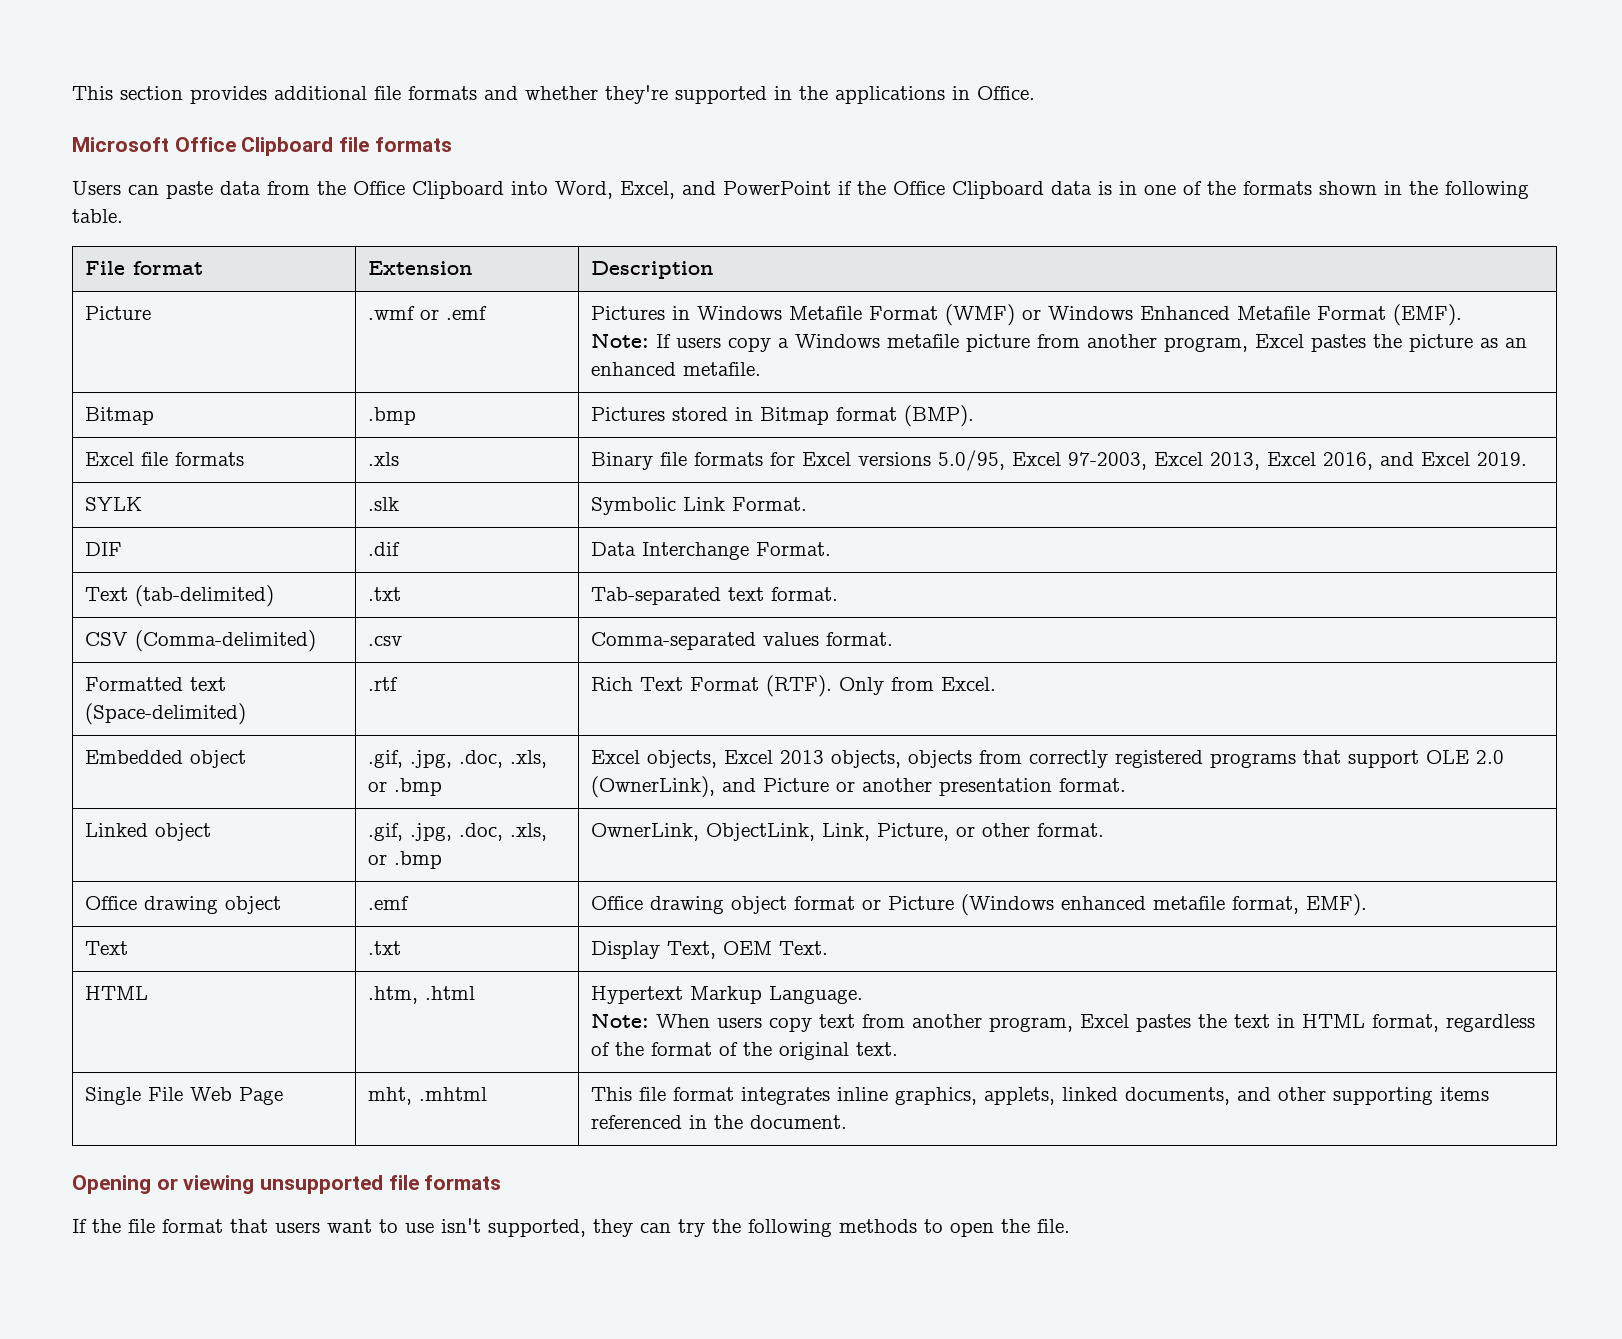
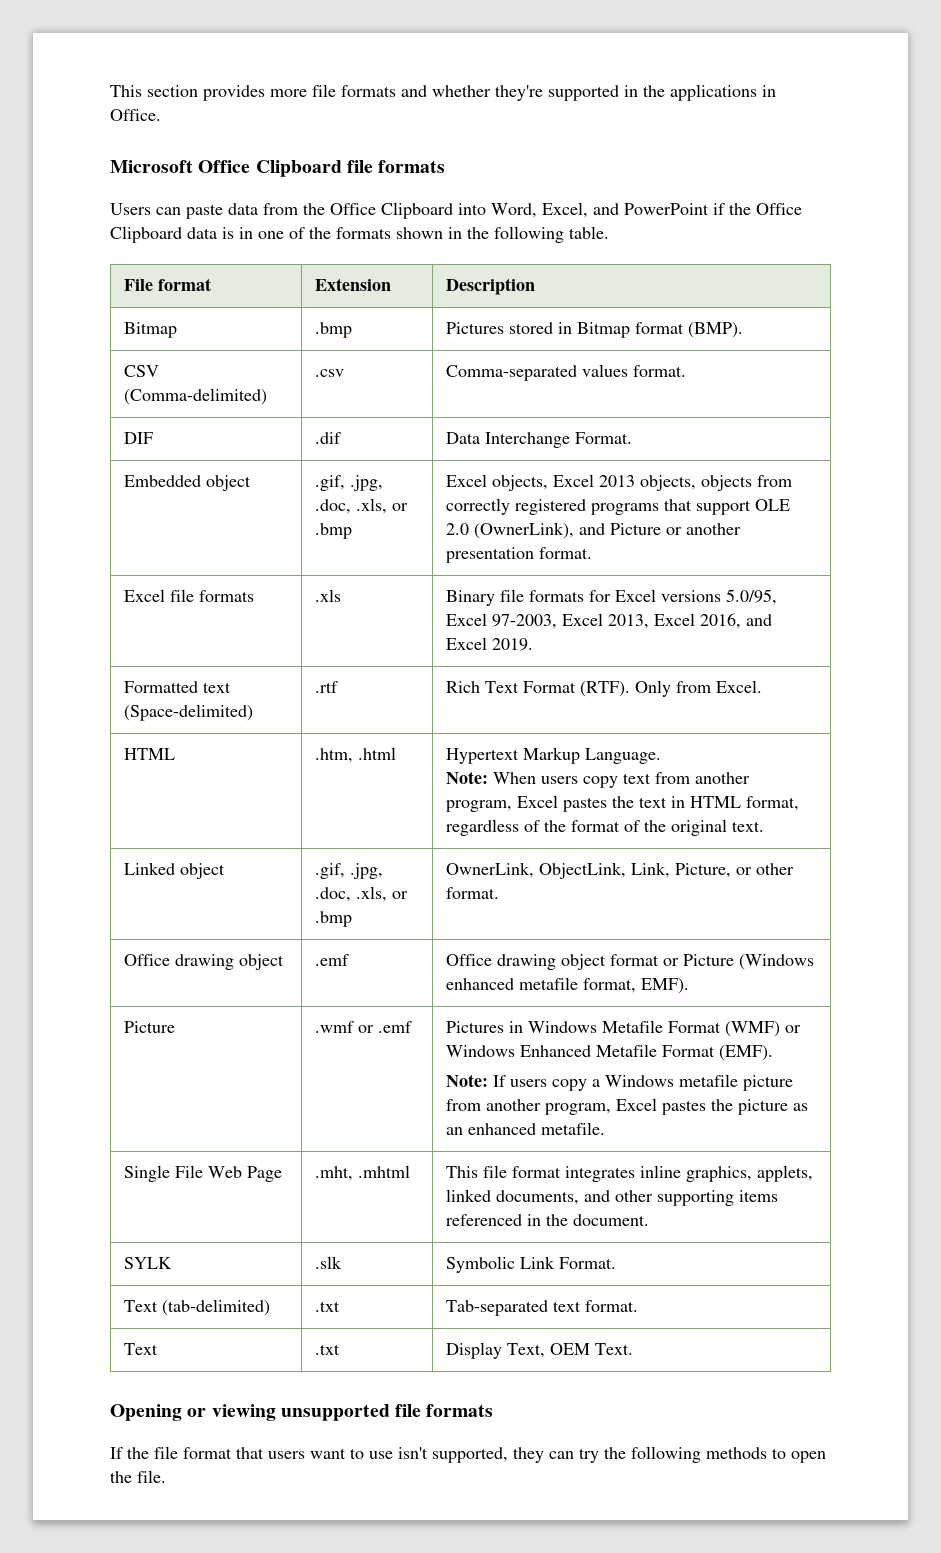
[274,86,367,100] additional -> [270,89,307,97] more
(714, 270) none -> [123,322,177,338] [314,322,352,338] [445,322,743,338] [123,365,159,377] [123,388,267,405] [314,369,344,377] [445,364,686,381] [123,432,153,444] [314,432,341,444] [445,432,632,448] [123,475,251,491] [314,475,383,491] [314,498,408,514] [314,523,352,539] [445,474,792,491] [445,498,790,515] [445,522,741,539] [445,547,592,563] [123,589,254,602] [314,589,341,602] [445,589,777,606] [445,613,772,629] [445,637,533,651] [123,681,231,693] [123,704,253,721] [314,681,338,693] [445,680,762,697] [123,748,175,760] [314,747,396,763] [445,747,661,764] [445,771,750,788] [445,795,799,812] [445,819,764,836] [123,862,225,879] [314,863,383,879] [314,886,408,902] [314,911,352,927] [445,862,794,879] [445,887,499,899] [123,954,284,970] [314,954,349,966] [445,954,814,970] [445,977,689,994] // Bitmap | .bmp | Pictures stored in Bitmap format (BMP). // CSV (Comma-delimited) | .csv | Comma-separated values format. // DIF | .dif | Data Interchange Format. // Embedded object | .gif, .jpg, .doc, .xls, or .bmp | Excel objects, Excel 2013 objects, objects from correctly registered programs that support OLE 2.0 (OwnerLink), and Picture or another presentation format. // Excel file formats | .xls | Binary file formats for Excel versions 5.0/95, Excel 97-2003, Excel 2013, Excel 2016, and Excel 2019. // Formatted text (Space-delimited) | .rtf | Rich Text Format (RTF). Only from Excel. // HTML | .htm, .html | Hypertext Markup Language. // Note: When users copy text from another program, Excel pastes the text in HTML format, regardless of the format of the original text. // Linked object | .gif, .jpg, .doc, .xls, or .bmp | OwnerLink, ObjectLink, Link, Picture, or other format. // Office drawing object | .emf | Office drawing object format or Picture (Windows enhanced metafile format, EMF).
[84,407,154,425] [367,407,416,425] [590,405,974,427] [84,452,244,466] [367,452,399,466] [590,450,1527,471] [84,497,142,511] [367,497,399,511] [590,497,807,515] [84,542,122,556] [367,542,400,556] [590,542,831,560] [84,585,274,607] [367,587,401,601] [590,587,838,605] [84,630,316,652] [367,636,402,646] [590,632,893,650] [84,677,226,691] [84,703,246,725] [367,677,398,691] [590,675,996,697] [84,750,246,768] [367,750,547,768] [367,778,442,796] [590,750,1504,768] [590,776,1126,798] [84,823,211,841] [367,823,547,841] [367,851,442,869] [590,823,1104,841] [84,896,281,914] [367,896,409,910] [590,894,1367,916] [84,941,128,955] [367,941,401,955] [590,941,828,959] [84,986,148,1000] [367,986,475,1004] [590,986,863,1004] [590,1013,1535,1032] [590,1042,898,1060] // Bitmap | .bmp | Pictures stored in Bitmap format (BMP). // Excel file formats | .xls | Binary file formats for Excel versions 5.0/95, Excel 97-2003, Excel 2013, Excel 2016, and Excel 2019. // SYLK | .slk | Symbolic Link Format. // DIF | .dif | Data Interchange Format. // Text (tab-delimited) | .txt | Tab-separated text format. // CSV (Comma-delimited) | .csv | Comma-separated values format. // Formatted text (Space-delimited) | .rtf | Rich Text Format (RTF). Only from Excel. // Embedded object | .gif, .jpg, .doc, .xls, or .bmp | Excel objects, Excel 2013 objects, objects from correctly registered programs that support OLE 2.0 (OwnerLink), and Picture or another presentation format. // Linked object | .gif, .jpg, .doc, .xls, or .bmp | OwnerLink, ObjectLink, Link, Picture, or other format. // Office drawing object | .emf | Office drawing object format or Picture (Windows enhanced metafile format, EMF). // Text | .txt | Display Text, OEM Text. // HTML | .htm, .html | Hypertext Markup Language. // Note: When users copy text from another program, Excel pastes the text in HTML format, regardless of the format of the original text. -> (605, 1128) none
[367,1087,412,1105] mht, -> [314,1166,353,1181] .mht,
(847, 1122) none -> [123,1257,172,1269] [314,1256,342,1269] [445,1256,616,1273] [123,1299,270,1316] [314,1301,340,1312] [445,1300,638,1316] [123,1343,158,1355] [314,1344,340,1355] [445,1342,633,1359] // SYLK | .slk | Symbolic Link Format. // Text (tab-delimited) | .txt | Tab-separated text format. // Text | .txt | Display Text, OEM Text.

